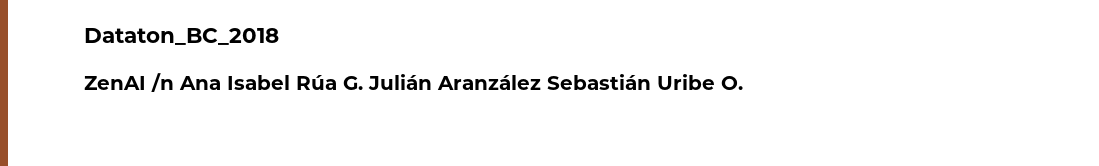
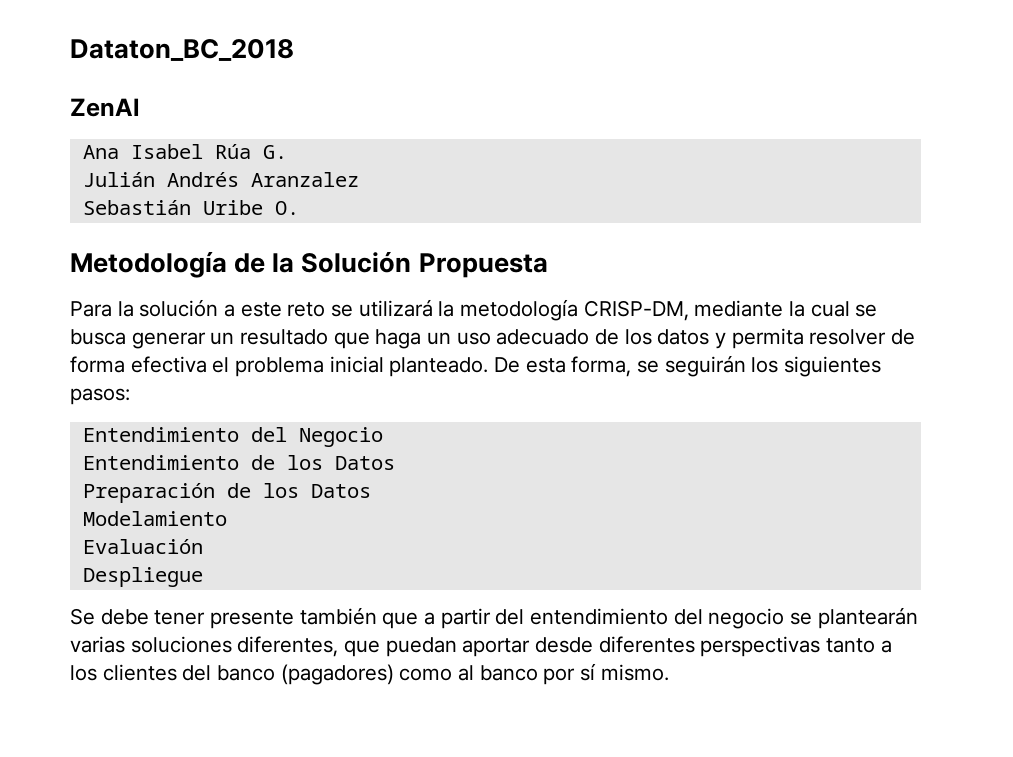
[151,73,174,92] /n -> (140, 107) //
[368,74,541,90] Julián Aranzález -> [82,172,359,187] // Julián Andrés Aranzalez //
(743, 83) none -> [70,251,548,278] [70,299,878,321] [70,328,916,349] [70,355,882,377] [70,388,130,405] [82,427,383,447] [82,455,395,470] [82,483,371,503] [82,511,227,526] [82,539,203,554] [82,567,203,587] [70,607,918,629] [70,636,892,657] [70,663,669,685] // Metodología de la Solución Propuesta // Para la solución a este reto se utilizará la metodología CRISP-DM, mediante la cual se busca generar un resultado que haga un uso adecuado de los datos y permita resolver de forma efectiva el problema inicial planteado. De esta forma, se seguirán los siguientes pasos: // Entendimiento del Negocio // Entendimiento de los Datos // Preparación de los Datos // Modelamiento // Evaluación // Despliegue // Se debe tener presente también que a partir del entendimiento del negocio se plantearán varias soluciones diferentes, que puedan aportar desde diferentes perspectivas tanto a los clientes del banco (pagadores) como al banco por sí mismo.

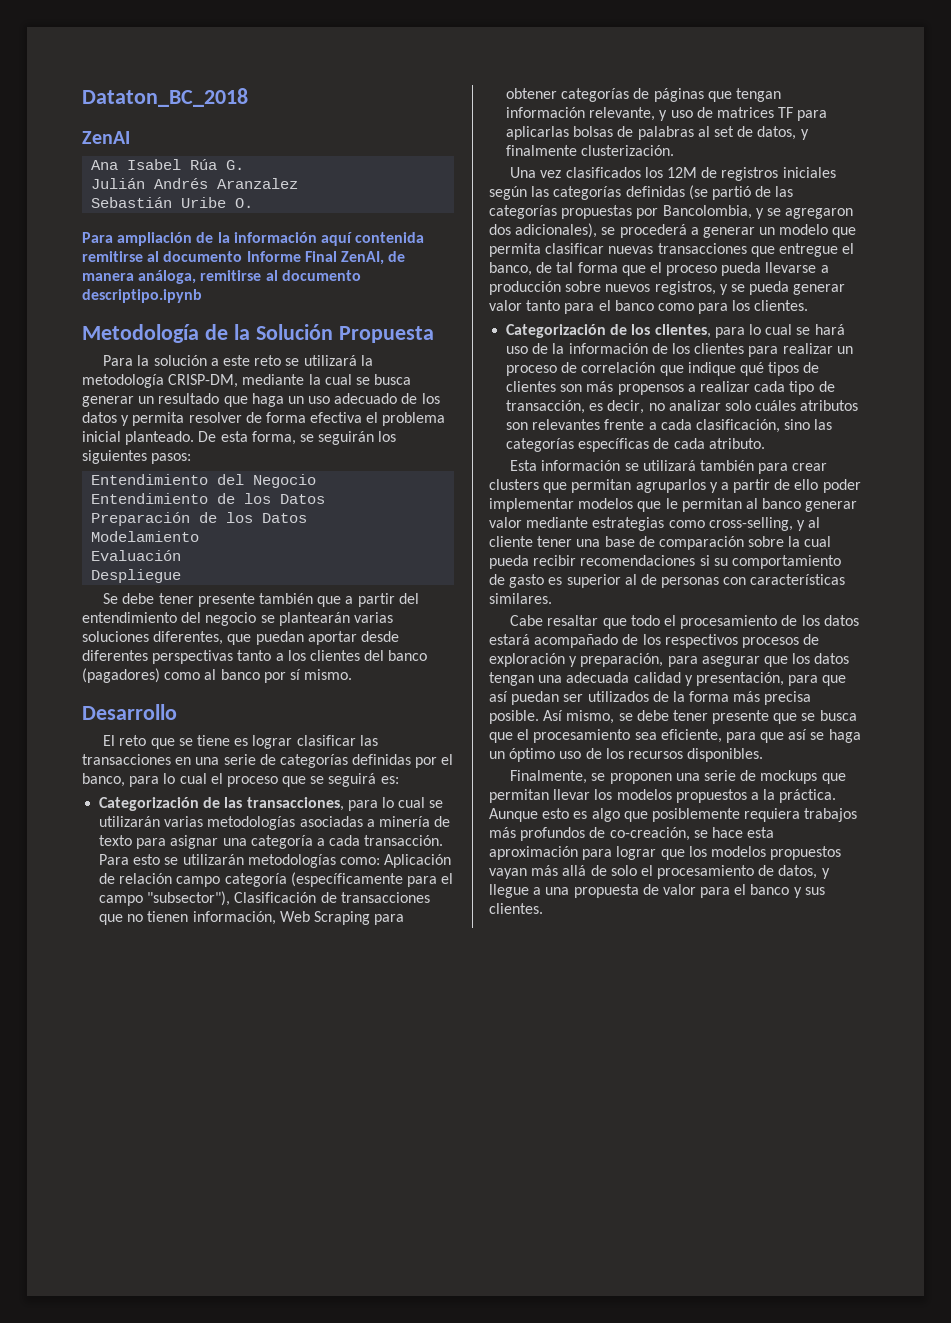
(299, 208) none -> [82,232,425,246] [82,251,406,265] [82,270,361,284] [82,289,202,303] // Para ampliación de la información aquí contenida remitirse al documento Informe Final ZenAI, de manera análoga, remitirse al documento descriptipo.ipynb
(669, 672) none -> [82,704,177,720] [103,735,378,749] [82,754,454,768] [82,773,399,787] [99,797,444,811] [99,816,451,830] [99,835,444,849] [99,854,452,868] [99,872,454,887] [99,891,430,906] [99,911,405,925] [506,88,781,102] [506,107,828,121] [506,126,809,140] [506,145,675,156] [510,167,836,181] [489,185,794,200] [489,205,854,219] [489,223,857,238] [489,243,855,257] [489,262,829,276] [489,281,846,295] [489,300,809,314] [506,324,845,338] [506,343,853,357] [506,362,820,376] [506,381,835,395] [506,400,859,414] [506,419,833,433] [506,438,765,452] [510,460,828,474] [489,479,861,493] [489,498,858,512] [489,517,821,531] [489,536,832,550] [489,555,841,569] [489,574,846,588] [489,593,552,604] [510,615,859,629] [489,634,820,648] [489,653,850,667] [489,672,847,686] [489,691,812,705] [489,710,857,724] [489,729,861,743] [489,748,764,762] [510,770,846,784] [489,789,837,803] [489,808,858,822] [489,827,775,841] [489,846,842,860] [489,865,830,879] [489,884,825,898] [489,903,543,914] // Desarrollo // El reto que se tiene es lograr clasificar las transacciones en una serie de categorías definidas por el banco, para lo cual el proceso que se seguirá es: // Categorización de las transacciones, para lo cual se utilizarán varias metodologías asociadas a minería de texto para asignar una categoría a cada transacción. Para esto se utilizarán metodologías como: Aplicación de relación campo categoría (específicamente para el campo "subsector"), Clasificación de transacciones que no tienen información, Web Scraping para obtener categorías de páginas que tengan información relevante, y uso de matrices TF para aplicarlas bolsas de palabras al set de datos, y finalmente clusterización. // Una vez clasificados los 12M de registros iniciales según las categorías definidas (se partió de las categorías propuestas por Bancolombia, y se agregaron dos adicionales), se procederá a generar un modelo que permita clasificar nuevas transacciones que entregue el banco, de tal forma que el proceso pueda llevarse a producción sobre nuevos registros, y se pueda generar valor tanto para el banco como para los clientes. // Categorización de los clientes, para lo cual se hará uso de la información de los clientes para realizar un proceso de correlación que indique qué tipos de clientes son más propensos a realizar cada tipo de transacción, es decir, no analizar solo cuáles atributos son relevantes frente a cada clasificación, sino las categorías específicas de cada atributo. // Esta información se utilizará también para crear clusters que permitan agruparlos y a partir de ello poder implementar modelos que le permitan al banco generar valor mediante estrategias como cross-selling, y al cliente tener una base de comparación sobre la cual pueda recibir recomendaciones si su comportamiento de gasto es superior al de personas con características similares. // Cabe resaltar que todo el procesamiento de los datos estará acompañado de los respectivos procesos de exploración y preparación, para asegurar que los datos tengan una adecuada calidad y presentación, para que así puedan ser utilizados de la forma más precisa posible. Así mismo, se debe tener presente que se busca que el procesamiento sea eficiente, para que así se haga un óptimo uso de los recursos disponibles. // Finalmente, se proponen una serie de mockups que permitan llevar los modelos propuestos a la práctica. Aunque esto es algo que posiblemente requiera trabajos más profundos de co-creación, se hace esta aproximación para lograr que los modelos propuestos vayan más allá de solo el procesamiento de datos, y llegue a una propuesta de valor para el banco y sus clientes.

